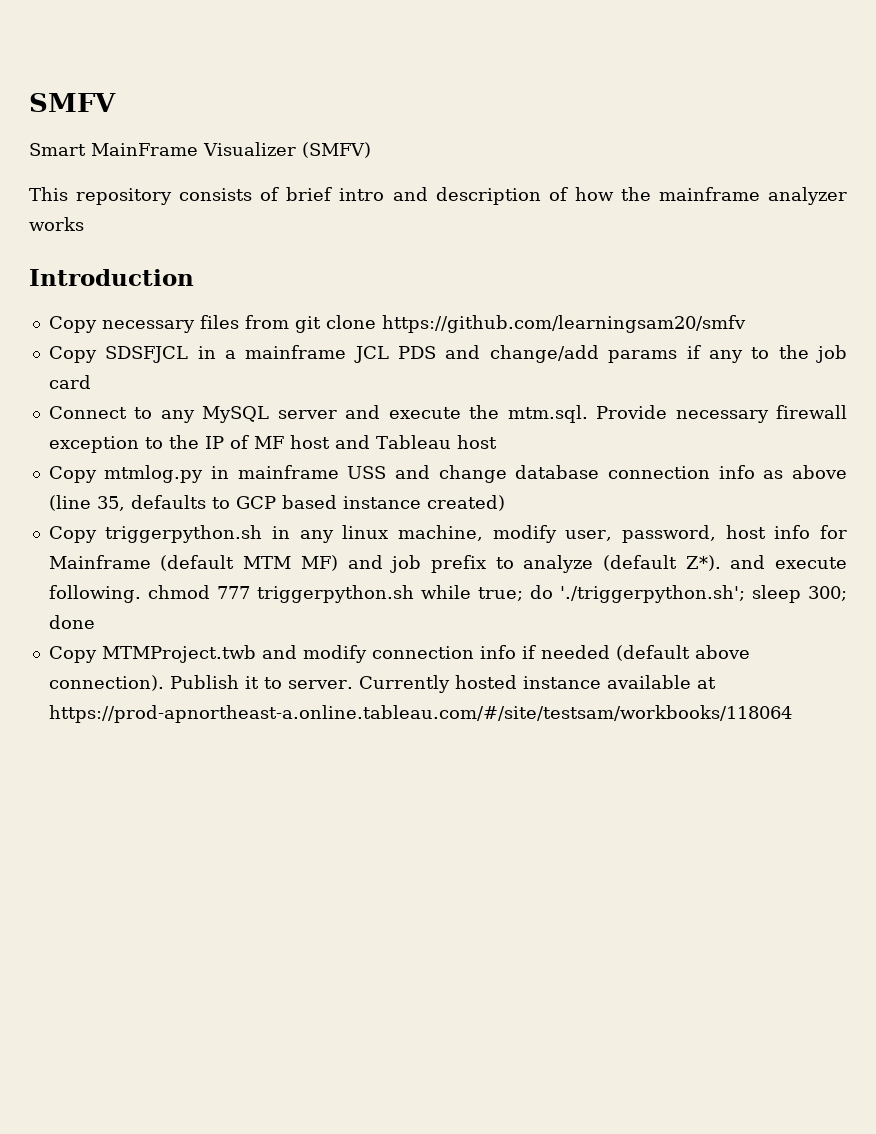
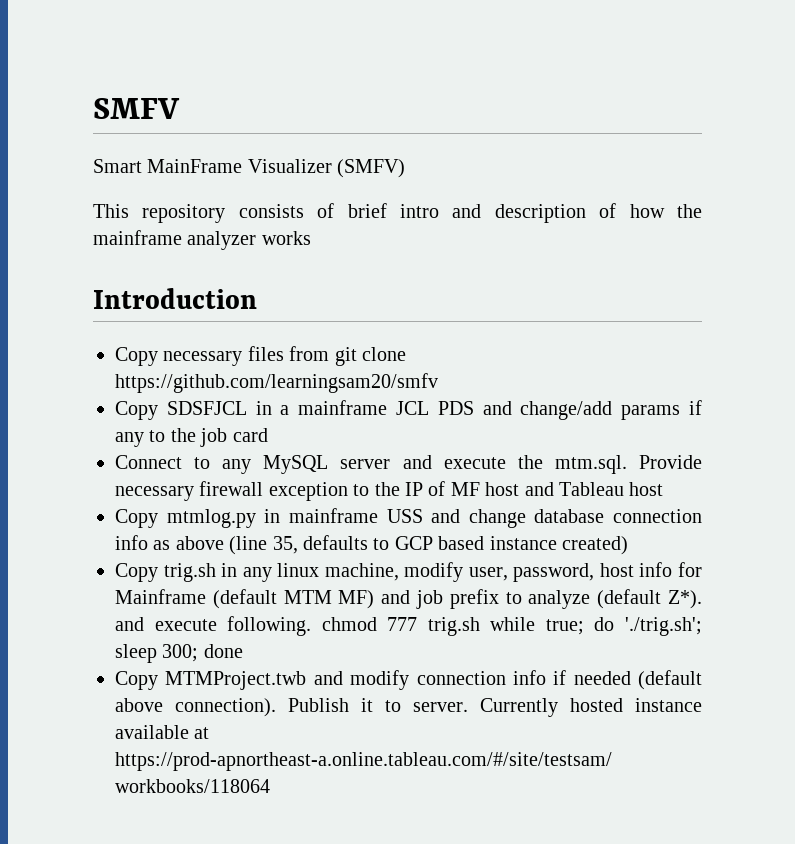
[105,525,263,543] triggerpython.sh -> [163,563,216,582] trig.sh
[256,585,414,603] triggerpython.sh -> [427,617,480,636] trig.sh
[559,585,745,603] './triggerpython.sh'; -> [624,617,702,636] './trig.sh';

